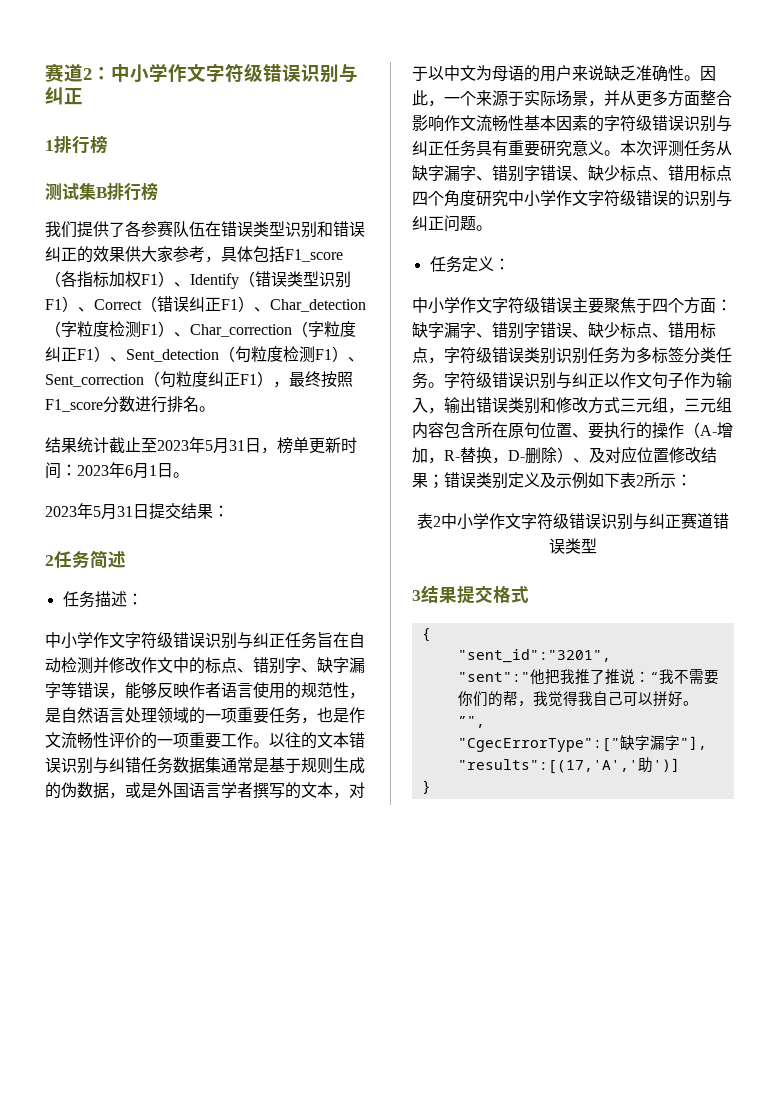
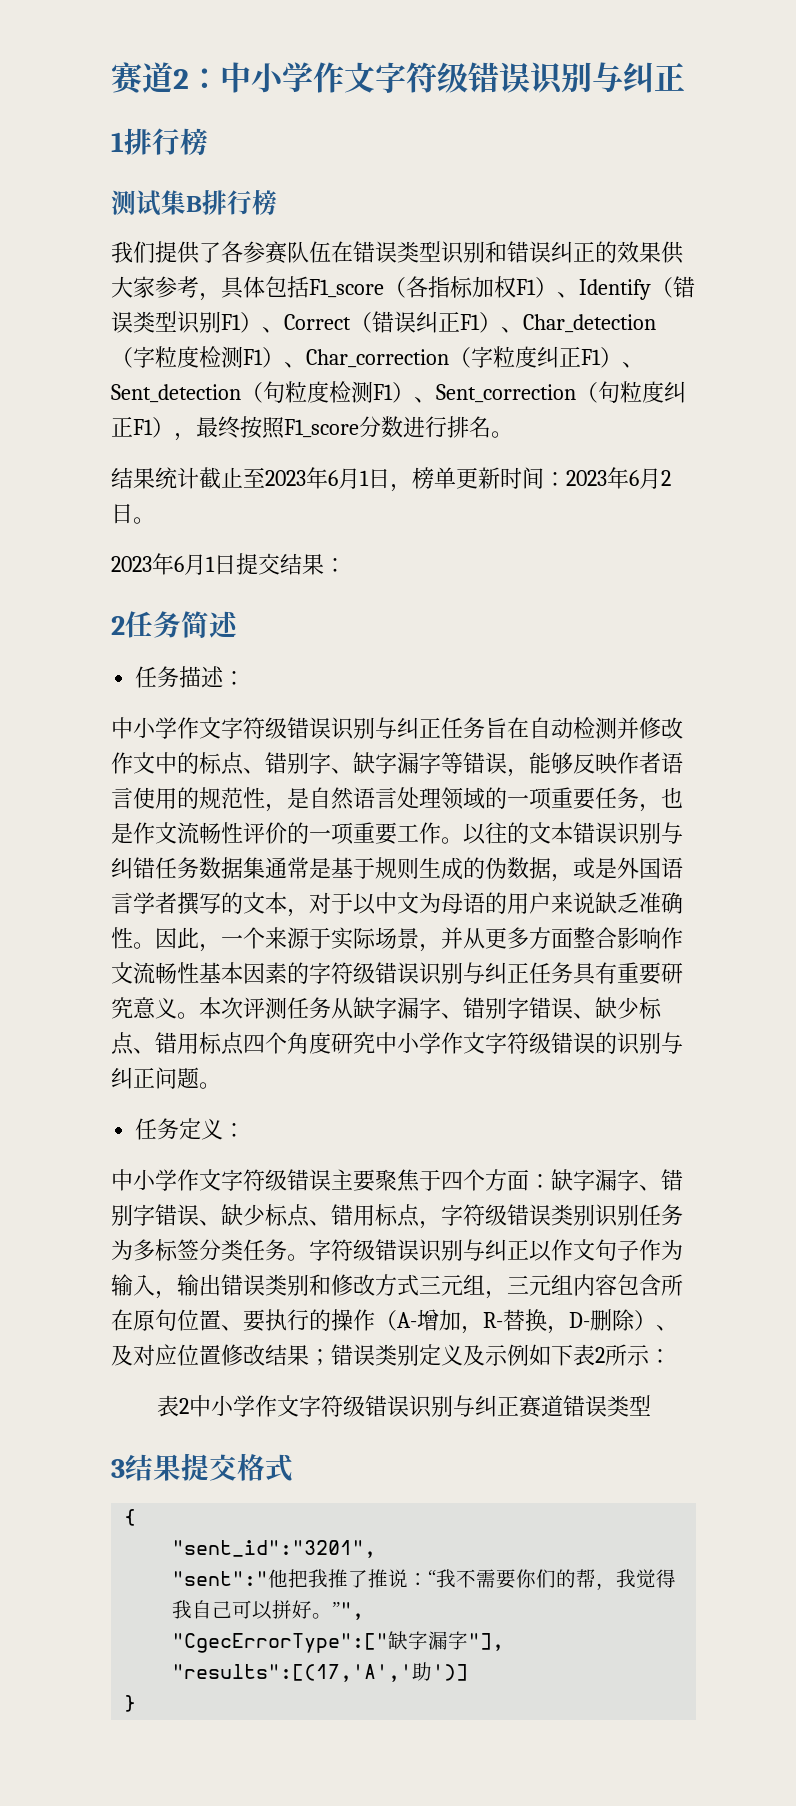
[205,438,245,454] 5月31 -> [328,468,369,489] 6月1
[149,465,157,476] 1 -> [661,470,671,486] 2
[93,504,133,520] 5月31 -> [174,554,215,575] 6月1

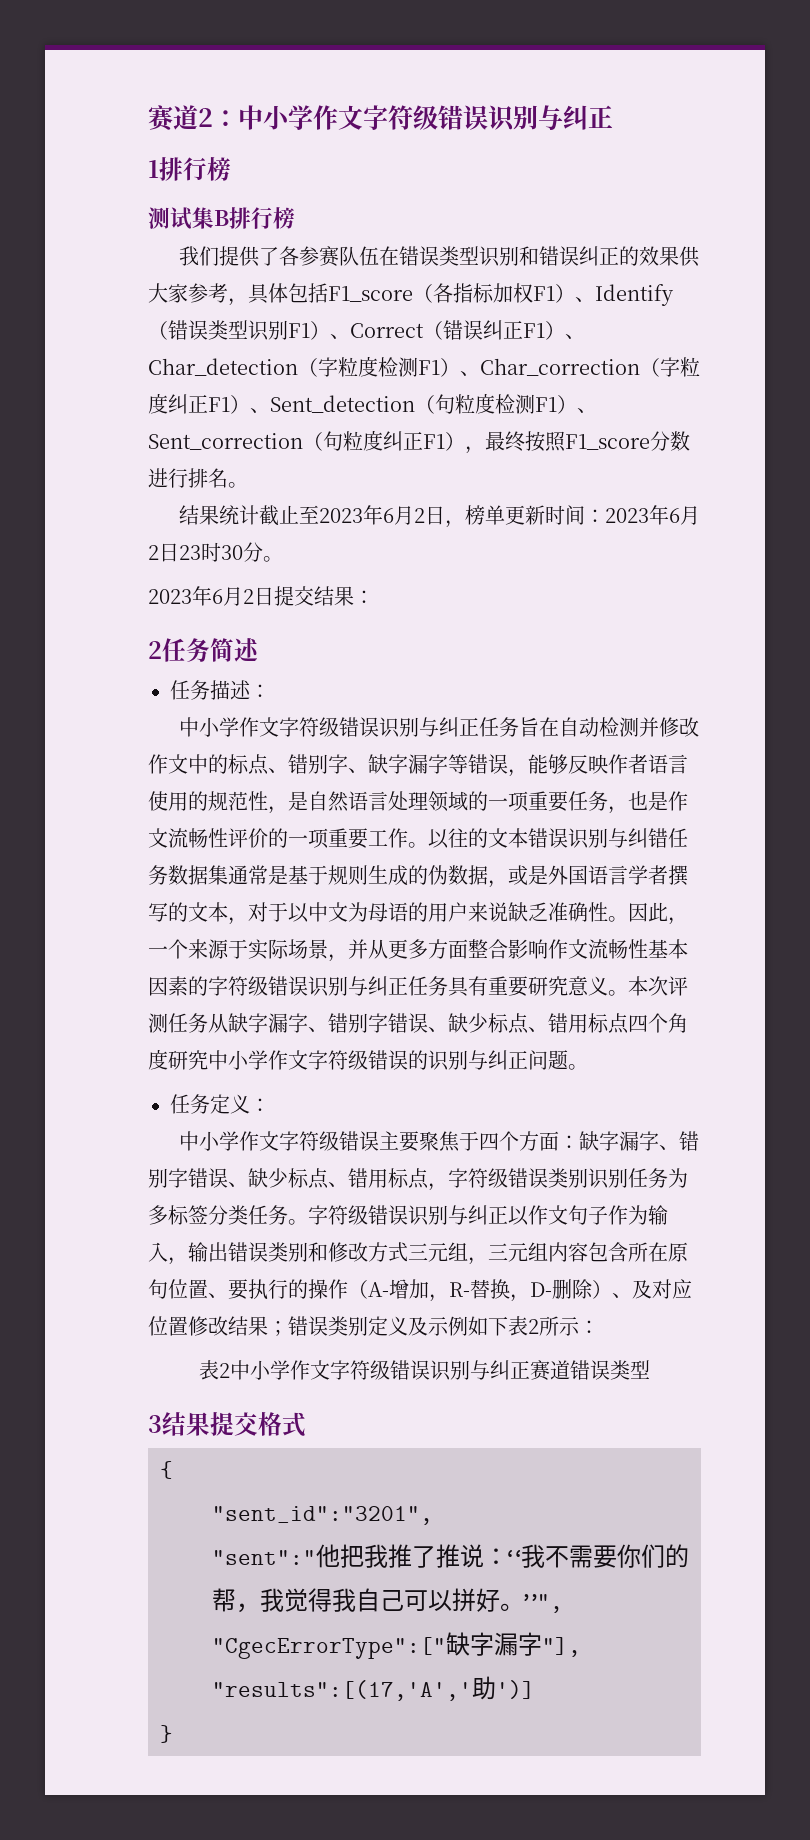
[360,470,369,486] 1 -> [413,508,425,523] 2
(133, 513) none -> [179,542,263,562] 23时30分
[206,556,215,572] 1 -> [243,589,254,604] 2

